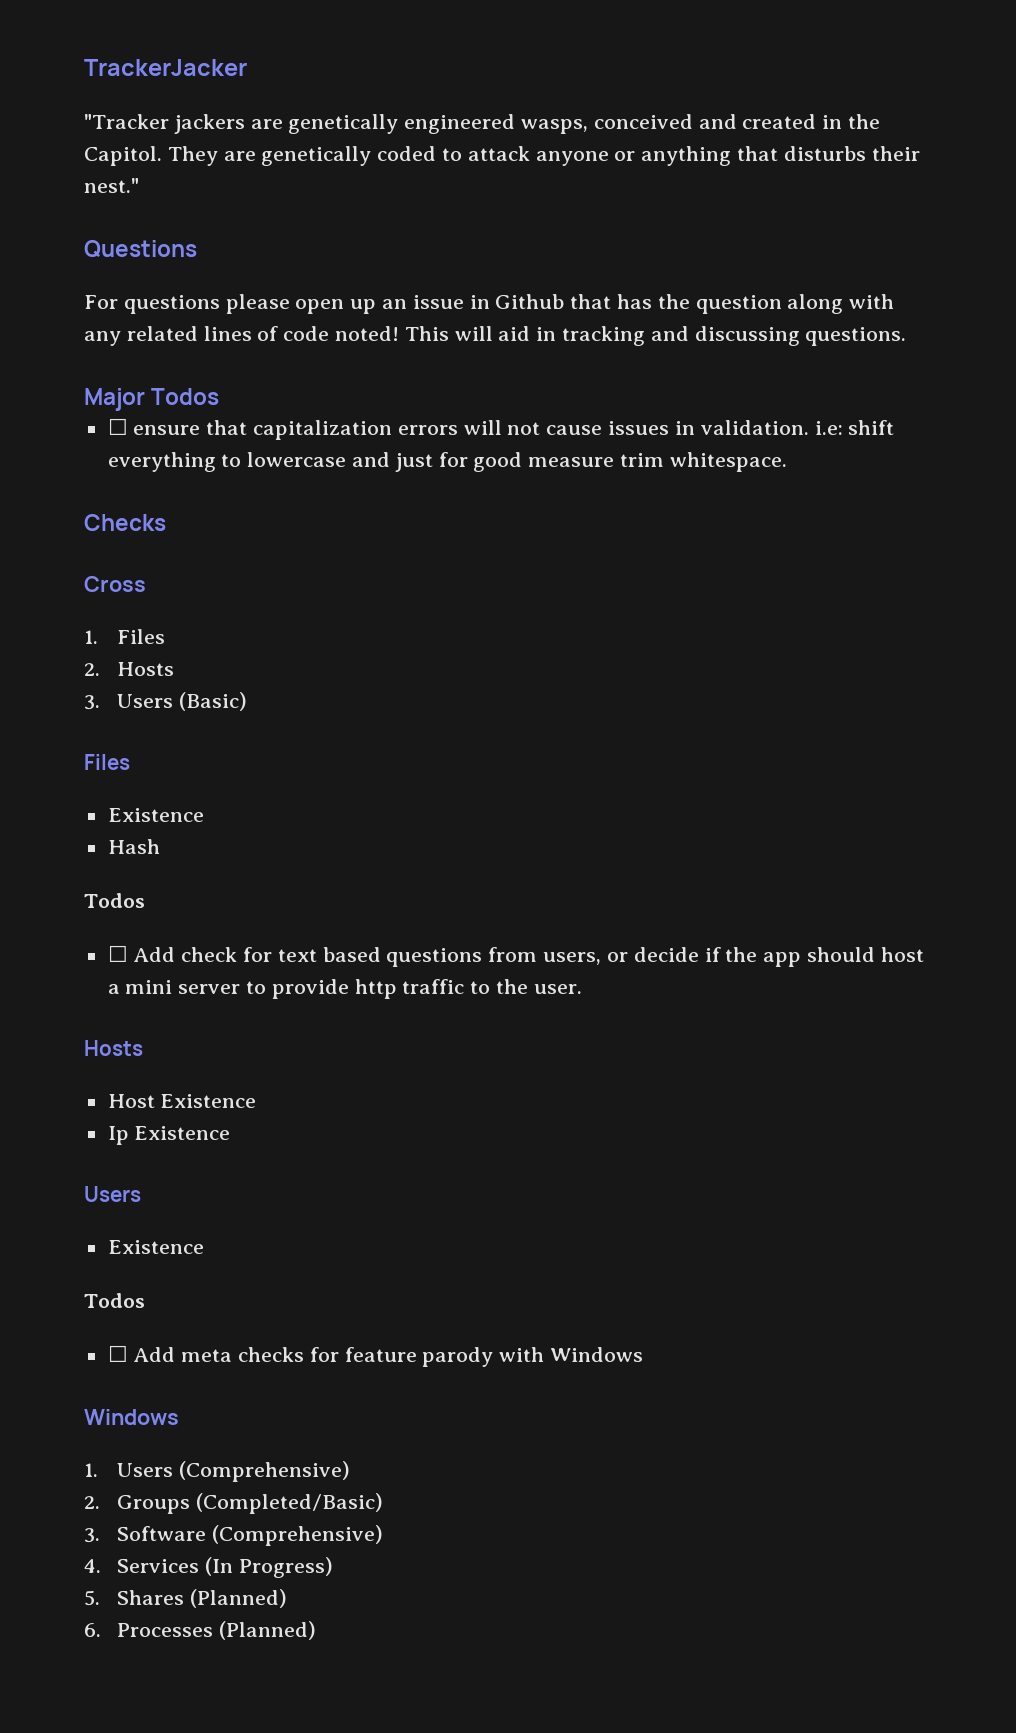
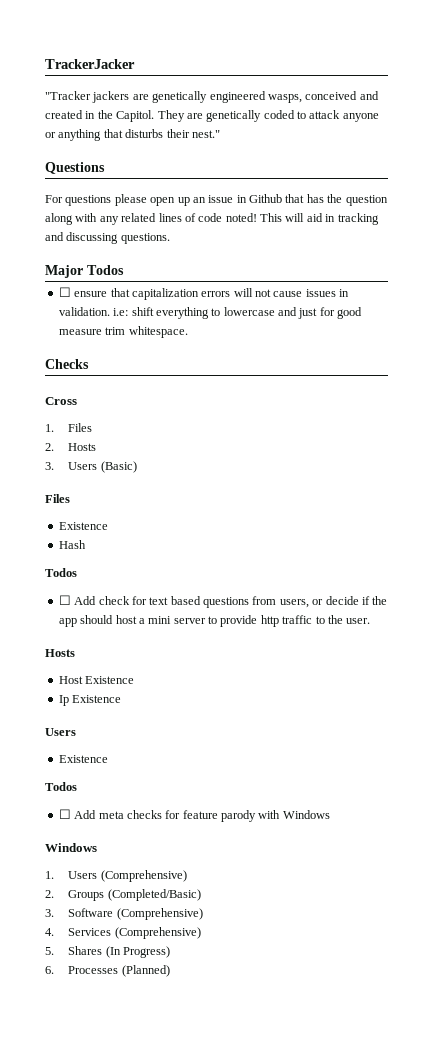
(199, 1566) none -> [114,927,201,939] [45,946,103,955] (Comprehensive) // 5. Shares
[84,1589,287,1608] // 5. Shares (Planned) -> (170, 952) none

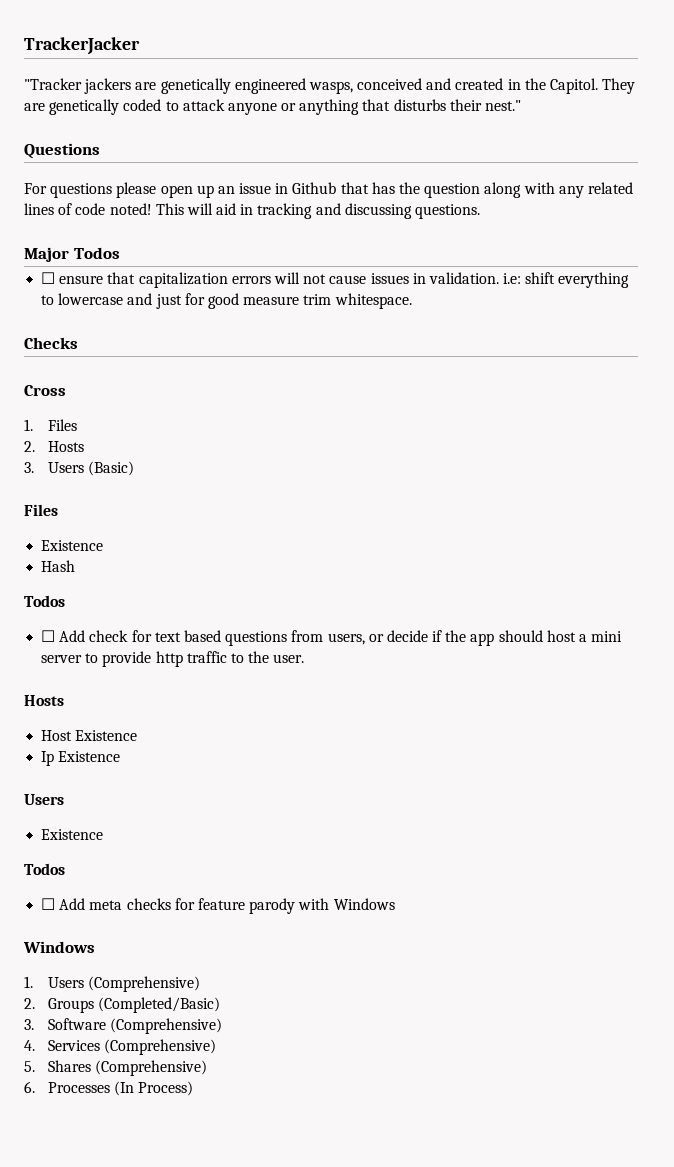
[105,946,170,958] (In Progress) -> [95,1060,208,1076] (Comprehensive)
[121,965,170,977] (Planned) -> [114,1081,194,1096] (In Process)

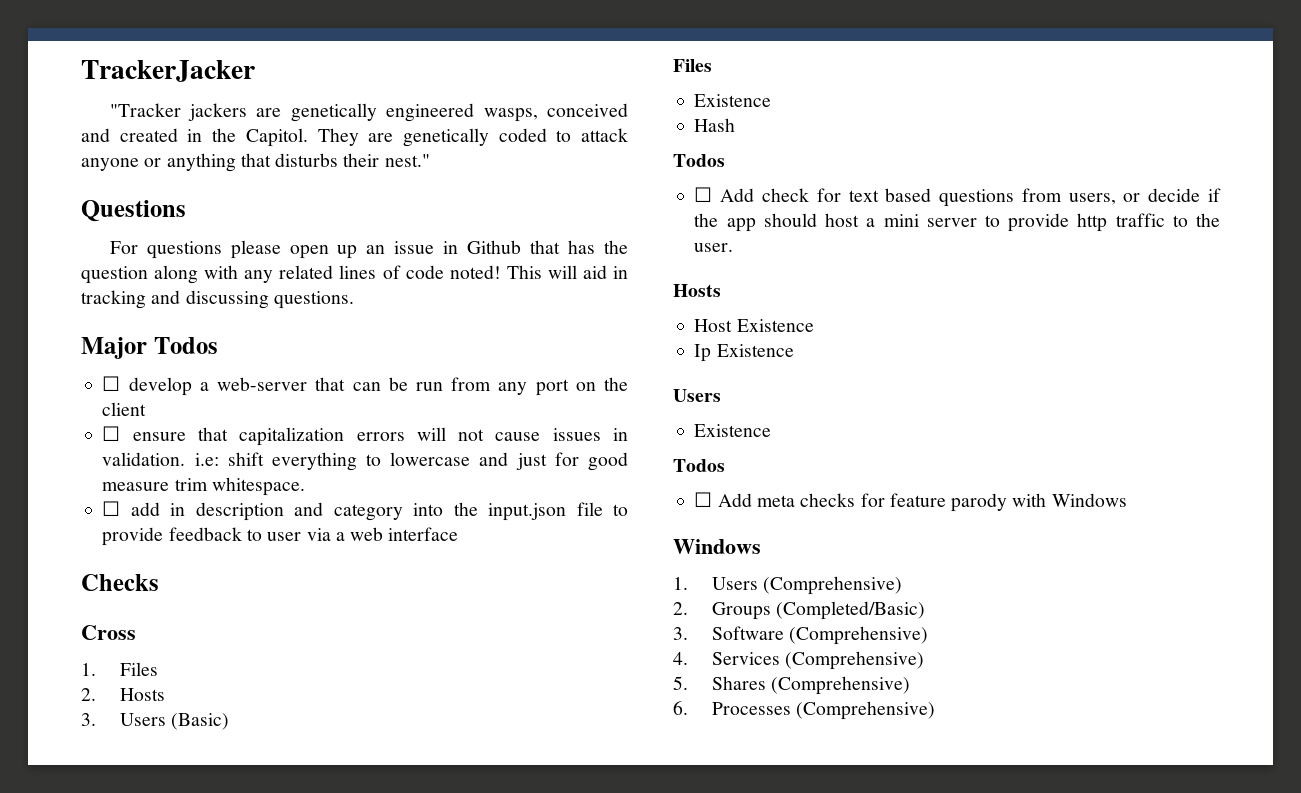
(120, 253) none -> [102,376,628,396] [102,402,147,416] // ☐ develop a web-server that can be run from any port on the client
(412, 301) none -> [102,501,628,521] [102,527,459,546] // ☐ add in description and category into the input.json file to provide feedback to user via a web interface
[114,1081,194,1096] (In Process) -> [795,701,935,720] (Comprehensive)

